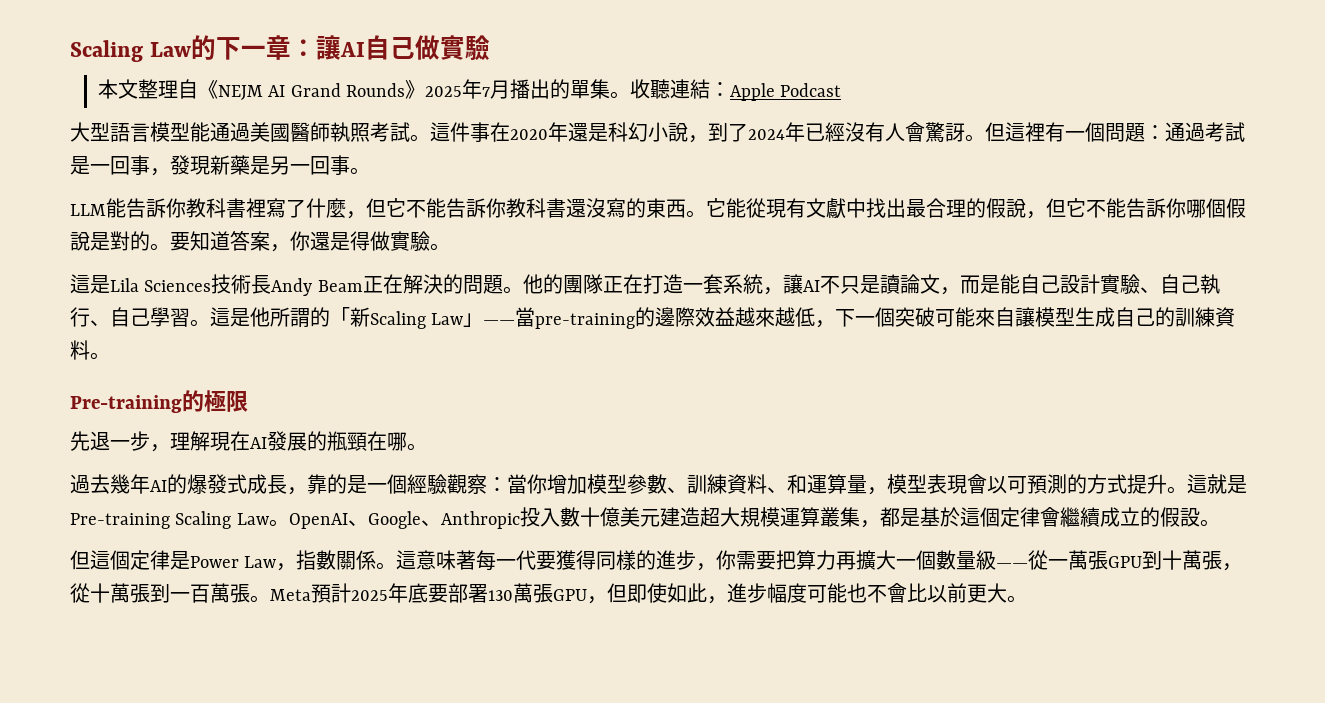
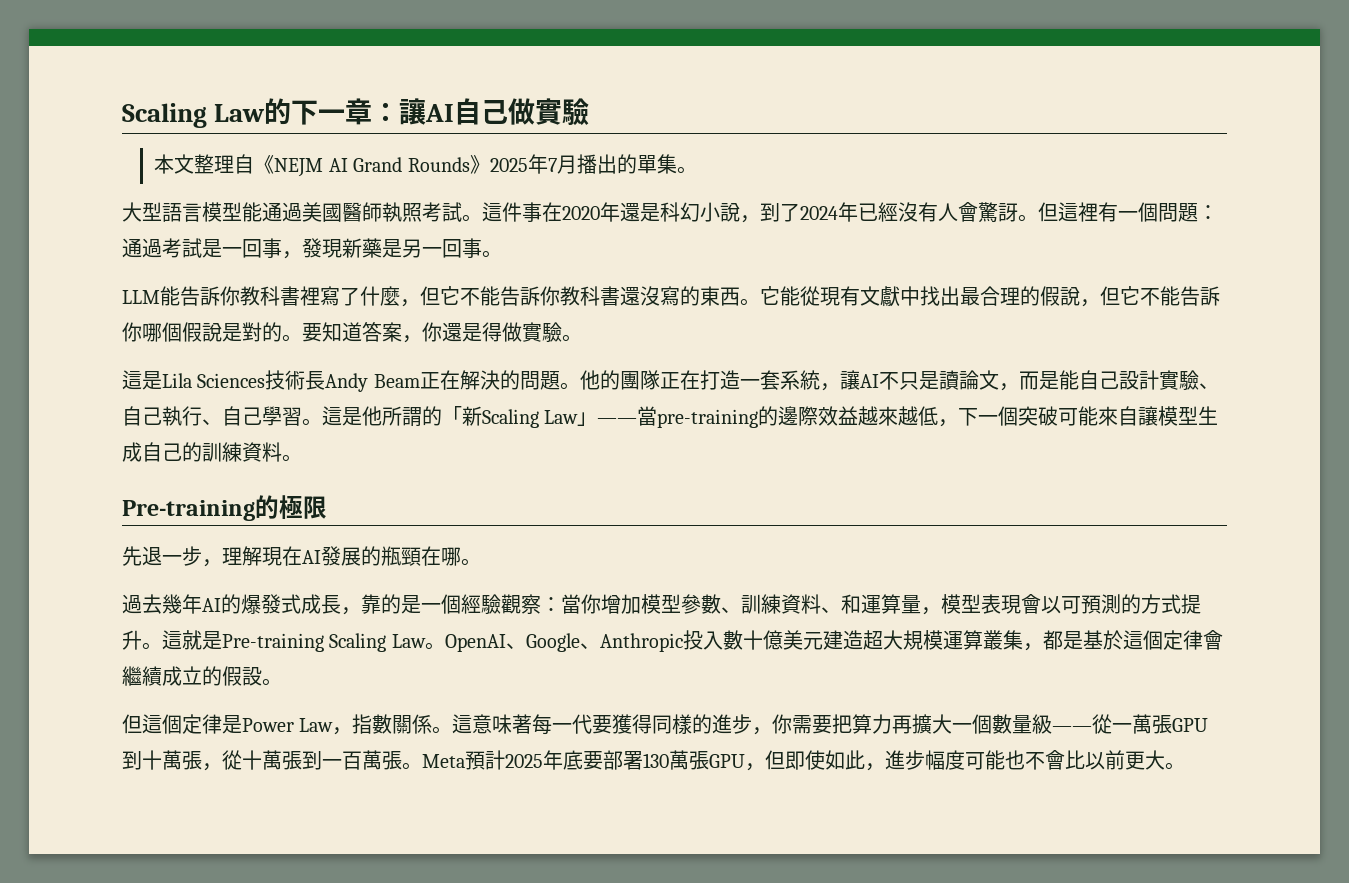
[629,79,842,101] 收聽連結：Apple Podcast -> (697, 170) none

